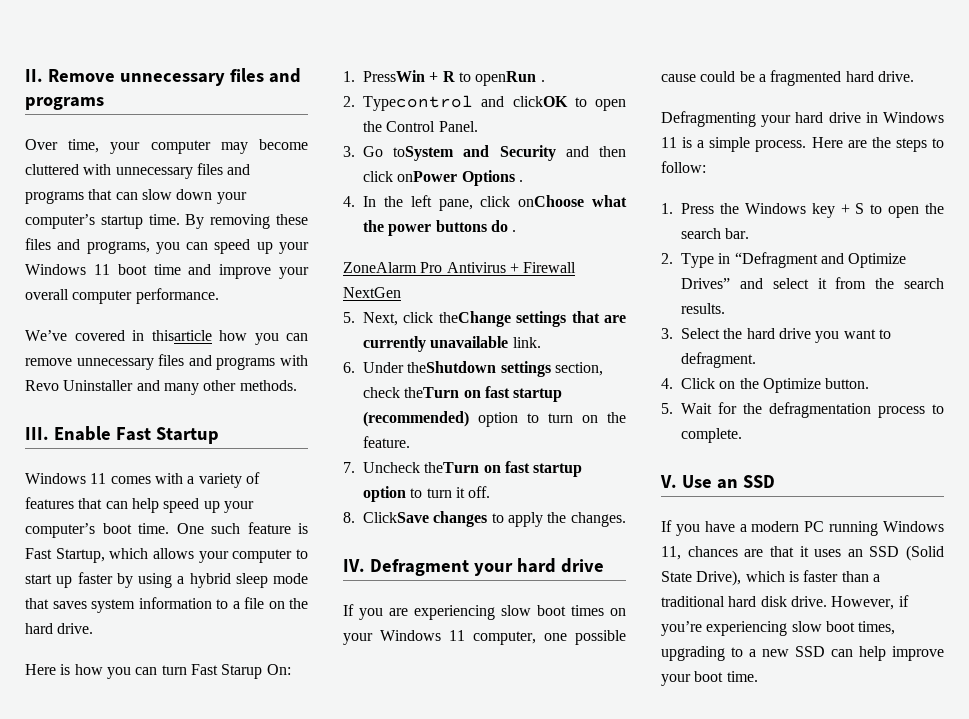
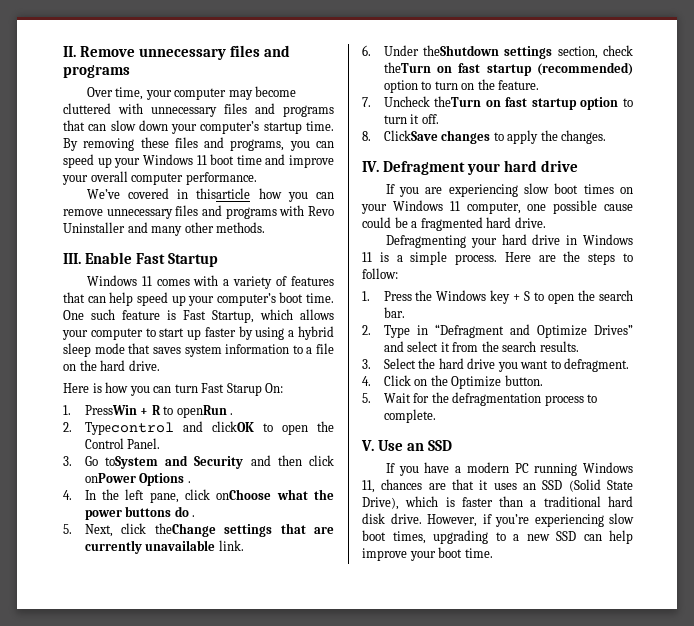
[343,262,577,273] [343,287,401,298] // ZoneAlarm Pro Antivirus + Firewall NextGen -> (196, 516) none

